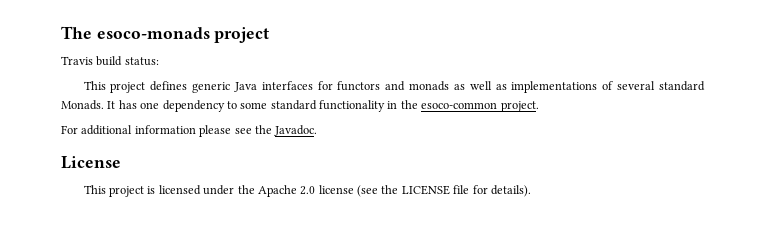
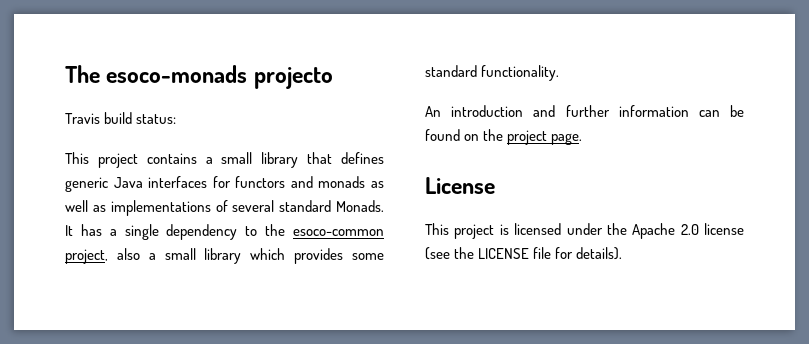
[214,27,270,43] project -> [253,67,333,89] projecto
(146, 87) none -> [146,152,333,168] contains a small library that
[140,100,539,112] [61,125,318,137] one dependency to some standard functionality in the esoco-common project. // For additional information please see the Javadoc. -> [109,224,384,240] [65,248,385,264] [425,65,560,81] [425,105,744,117] [425,129,583,145] a single dependency to the esoco-common project, also a small library which provides some standard functionality. // An introduction and further information can be found on the project page.

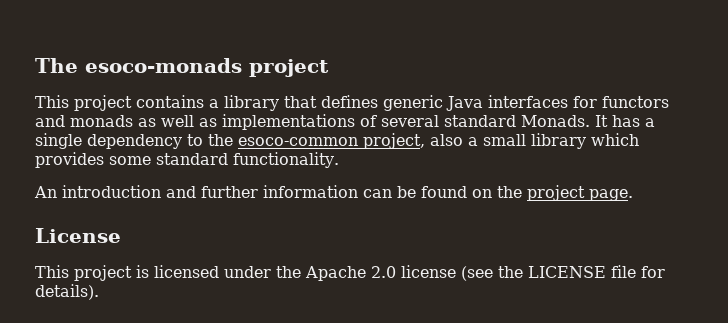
[253,67,333,89] [65,112,177,124] projecto // Travis build status: -> [249,59,329,77] project
[221,152,253,164] small -> (219, 103) none

